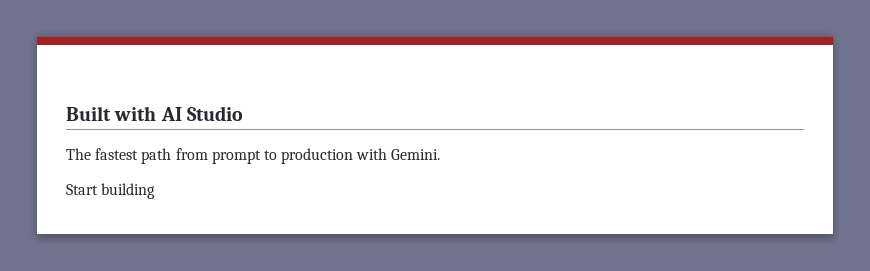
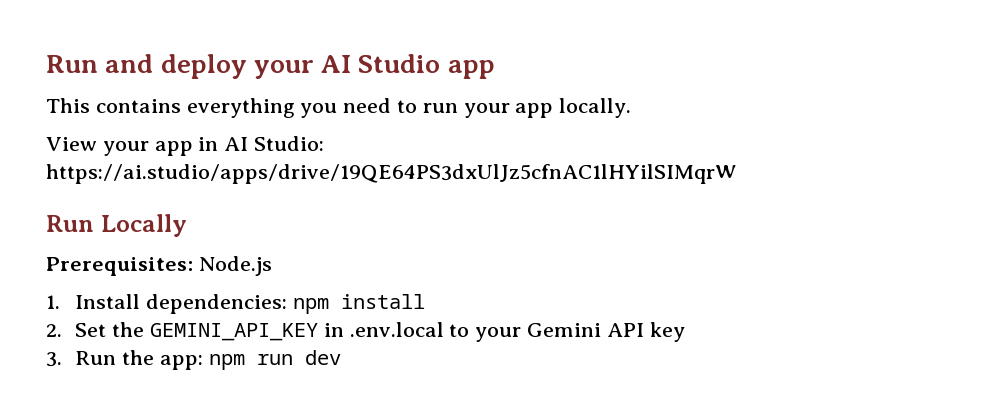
[66,106,243,121] [66,148,441,164] [66,183,156,199] Built with AI Studio // The fastest path from prompt to production with Gemini. // Start building -> [46,54,495,79] [46,98,632,118] [46,136,325,156] [46,164,736,184] [46,214,187,237] [46,256,272,276] [46,294,426,314] [46,322,685,342] [46,350,341,370] Run and deploy your AI Studio app // This contains everything you need to run your app locally. // View your app in AI Studio: https://ai.studio/apps/drive/19QE64PS3dxUlJz5cfnAC1lHYilSIMqrW // Run Locally // Prerequisites: Node.js // 1. Install dependencies: npm install // 2. Set the GEMINI_API_KEY in .env.local to your Gemini API key // 3. Run the app: npm run dev

